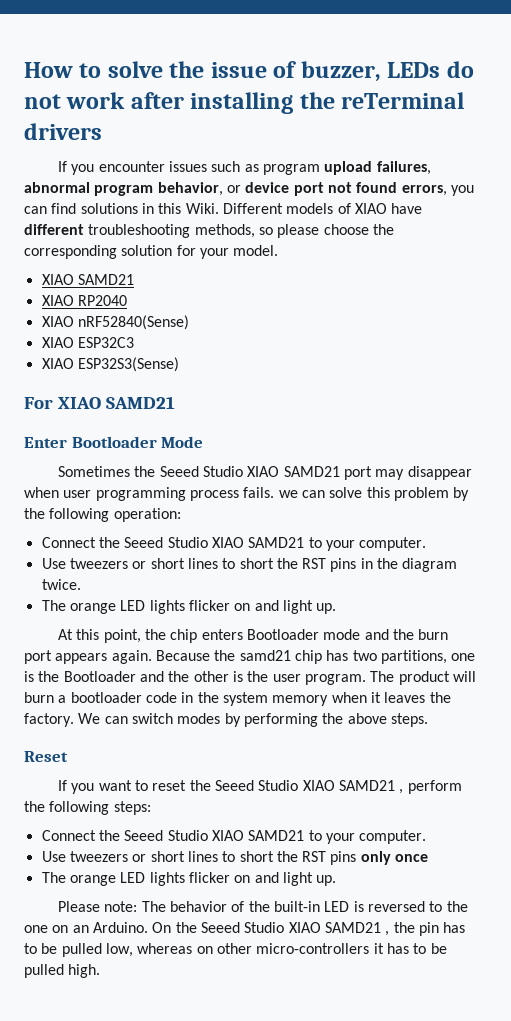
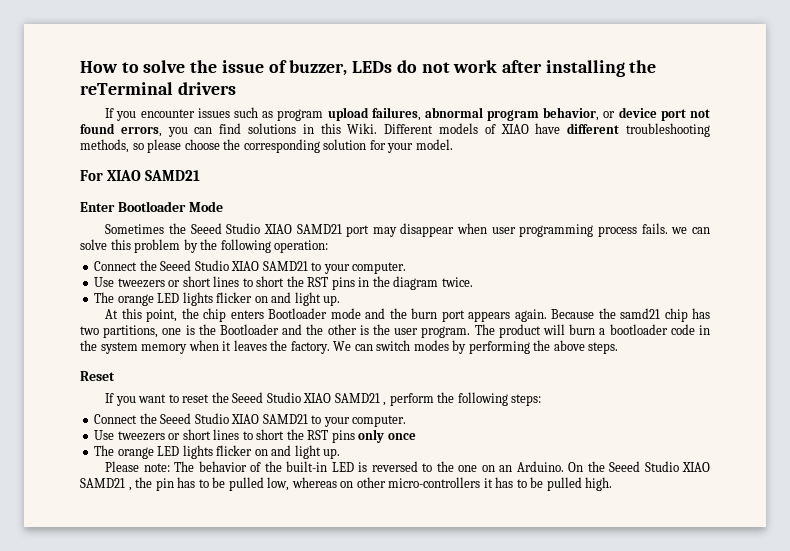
[41,274,134,285] [41,295,127,306] [41,315,189,330] [41,337,134,348] [41,357,179,372] // XIAO SAMD21 // XIAO RP2040 // XIAO nRF52840(Sense) // XIAO ESP32C3 // XIAO ESP32S3(Sense) -> (453, 144) none

